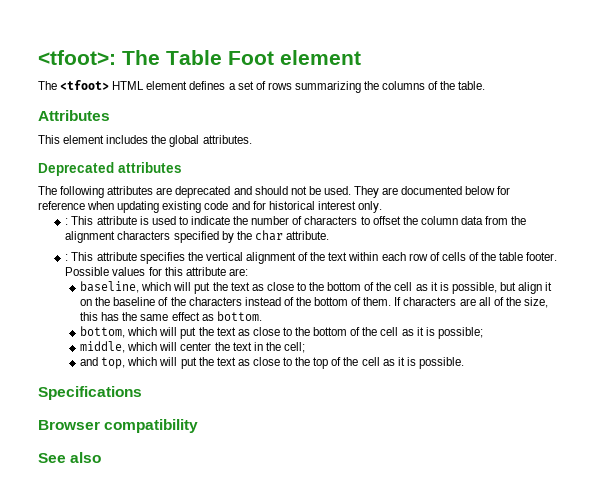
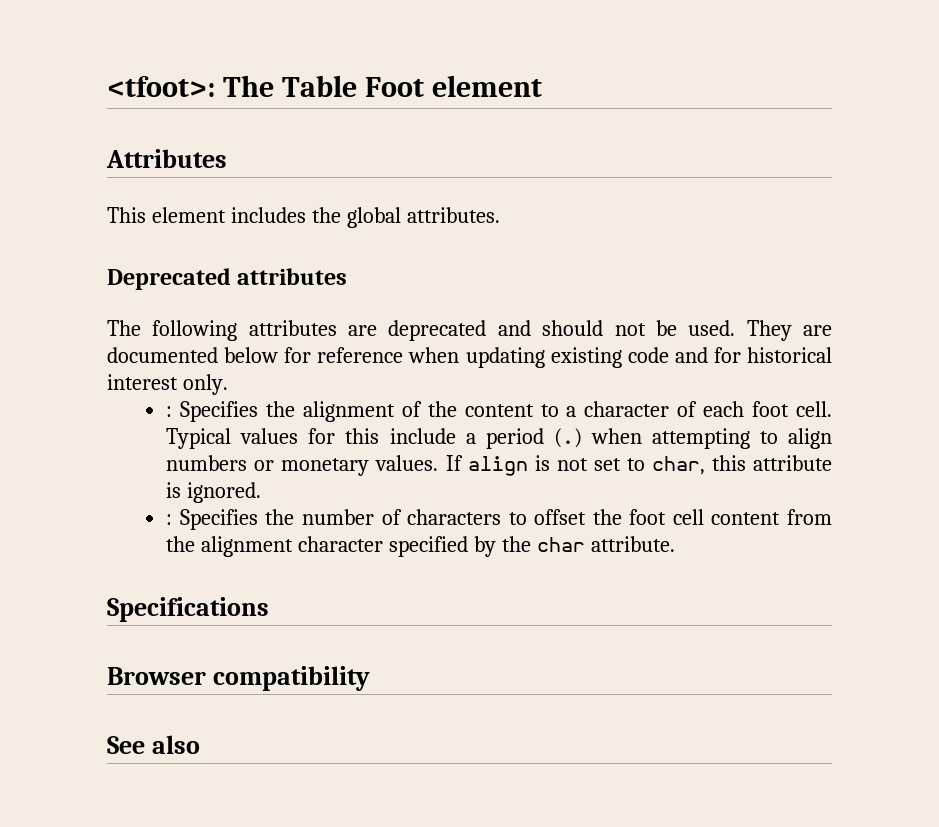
[38,80,486,93] // The <tfoot> HTML element defines a set of rows summarizing the columns of the table. -> (543, 86) none
[71,216,231,225] This attribute is used to indicate -> [180,401,833,422] [166,428,833,449] [166,455,832,476] [166,482,262,503] [166,509,258,530] Specifies the alignment of the content to a character of each foot cell. Typical values for this include a period (.) when attempting to align numbers or monetary values. If align is not set to char, this attribute is ignored. // : Specifies
[420,216,483,225] column data -> [629,509,781,525] foot cell content
[117,231,171,240] characters -> [298,536,384,552] character
[65,252,558,264] [65,267,248,276] [80,281,553,294] [80,297,549,308] [80,311,262,321] [80,326,483,339] [80,341,305,353] [80,357,465,369] // : This attribute specifies the vertical alignment of the text within each row of cells of the table footer. Possible values for this attribute are: // baseline, which will put the text as close to the bottom of the cell as it is possible, but align it on the baseline of the characters instead of the bottom of them. If characters are all of the size, this has the same effect as bottom. // bottom, which will put the text as close to the bottom of the cell as it is possible; // middle, which will center the text in the cell; // and top, which will put the text as close to the top of the cell as it is possible. -> (675, 544) none

